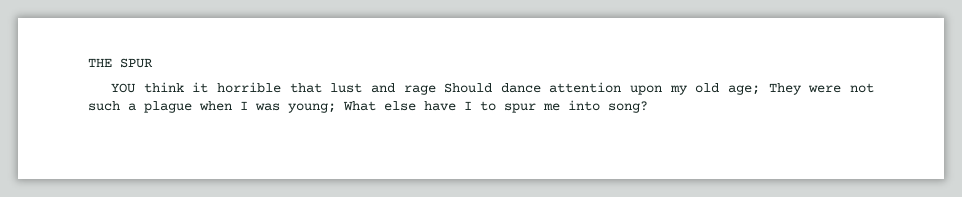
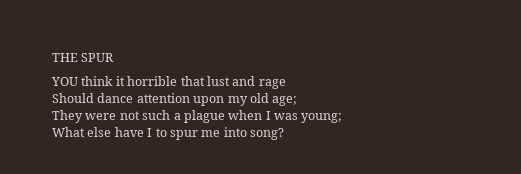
(436, 90) none -> (286, 84) //
(761, 90) none -> (298, 101) //
(336, 108) none -> (343, 118) //

